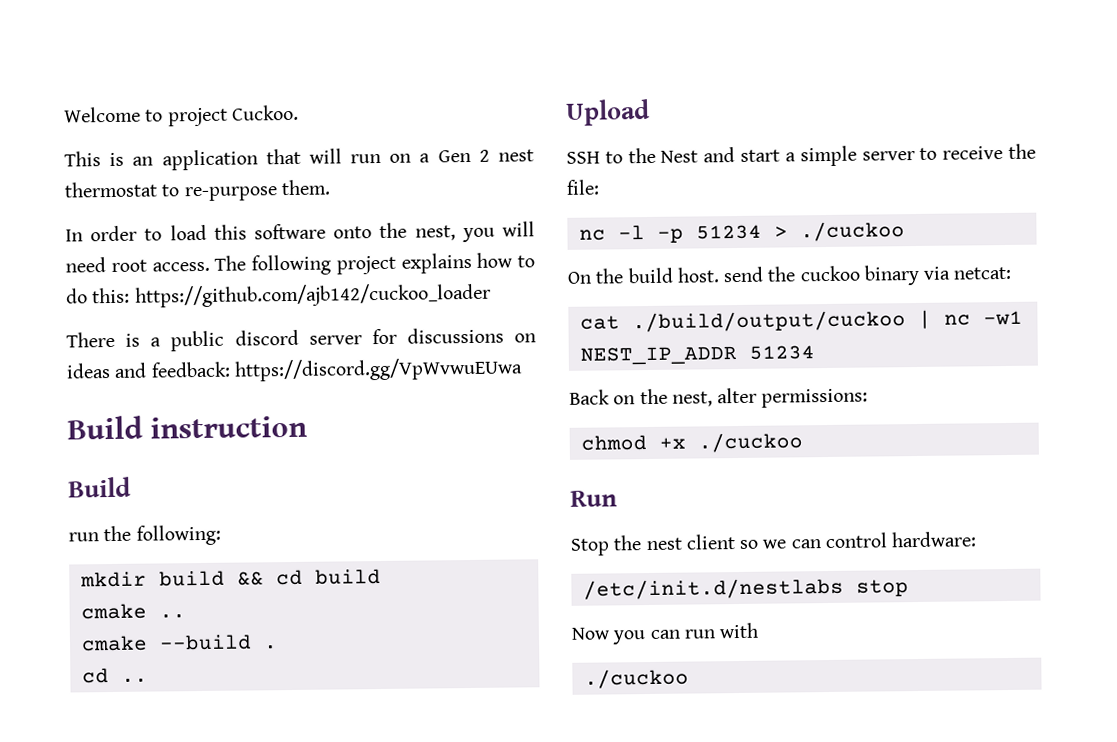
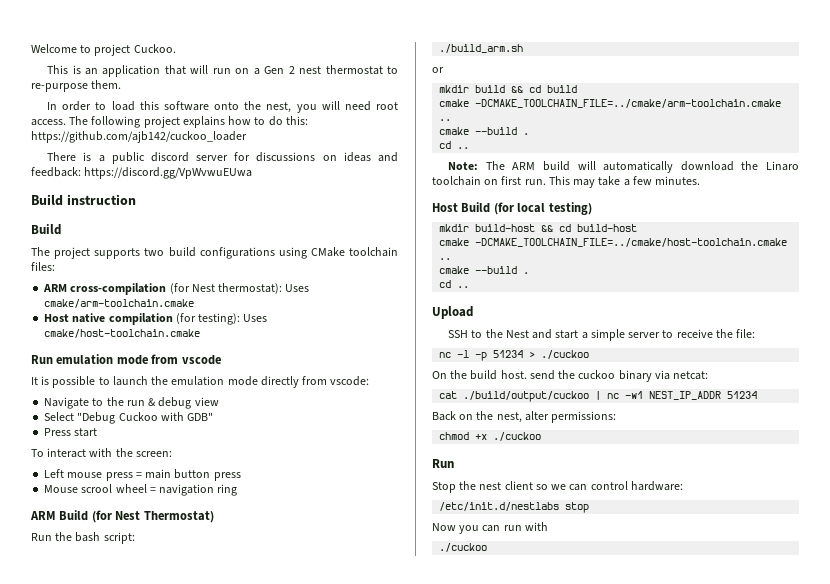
[68,524,221,546] run the following: -> [31,247,398,259] [31,262,55,271] [43,283,310,295] [44,299,195,308] [44,313,268,325] [44,329,201,338] [31,354,221,365] [31,376,370,388] [44,397,219,409] [44,412,214,424] [44,428,98,437] [31,448,172,458] [44,469,241,481] [44,484,238,496] [30,510,214,523] [31,532,135,544] [439,44,524,53] [432,67,444,73] The project supports two build configurations using CMake toolchain files: // ARM cross-compilation (for Nest thermostat): Uses cmake/arm-toolchain.cmake // Host native compilation (for testing): Uses cmake/host-toolchain.cmake // Run emulation mode from vscode // It is possible to launch the emulation mode directly from vscode: // Navigate to the run & debug view // Select "Debug Cuckoo with GDB" // Press start // To interact with the screen: // Left mouse press = main button press // Mouse scrool wheel = navigation ring // ARM Build (for Nest Thermostat) // Run the bash script: // ./build_arm.sh // or
(147, 611) none -> [475,99,782,108] [439,119,452,121] [439,127,530,135] [439,141,470,149] [448,161,799,173] [432,176,701,188] [432,202,592,215] [439,224,638,232] [439,238,788,247] -DCMAKE_TOOLCHAIN_FILE=../cmake/arm-toolchain.cmake .. // cmake --build . // cd .. // Note: The ARM build will automatically download the Linaro toolchain on first run. This may take a few minutes. // Host Build (for local testing) // mkdir build-host && cd build-host // cmake -DCMAKE_TOOLCHAIN_FILE=../cmake/host-toolchain.cmake

